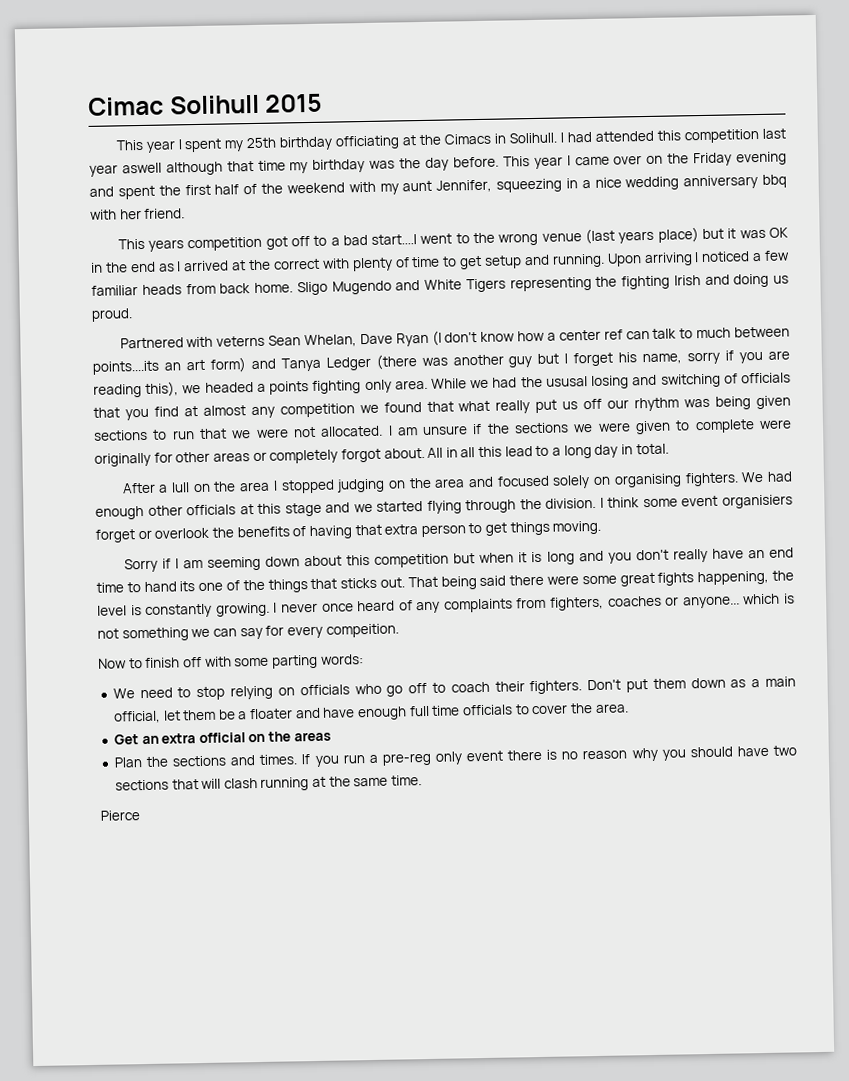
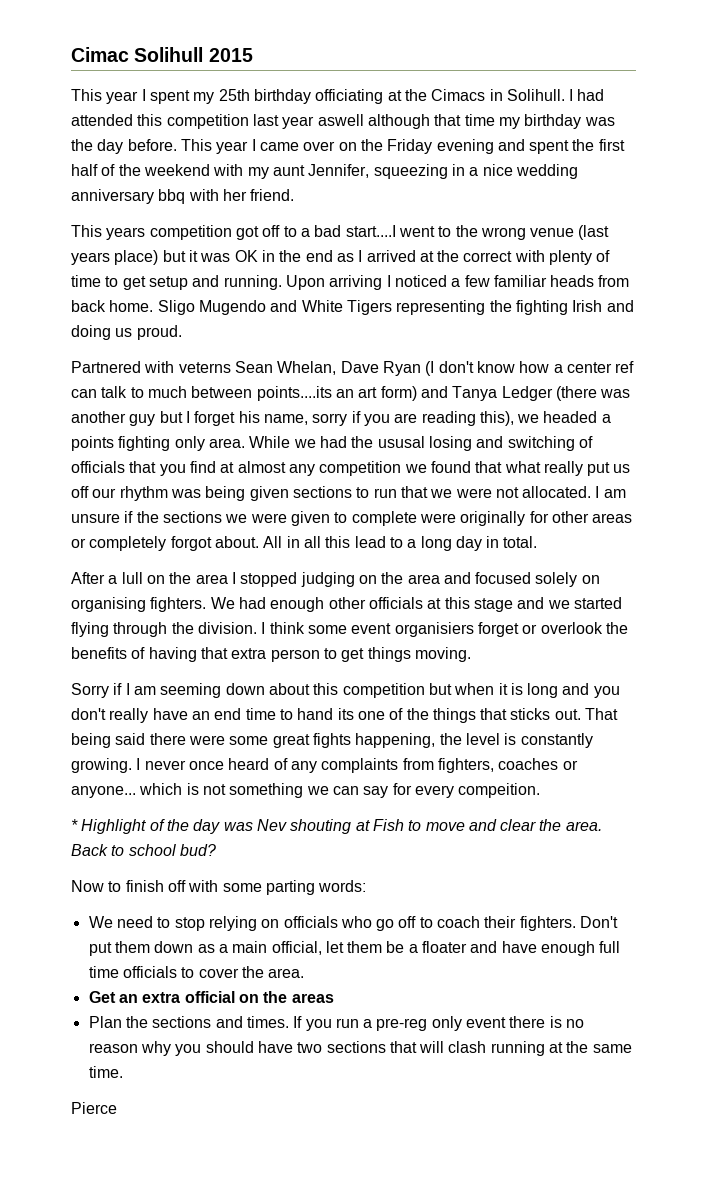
(399, 630) none -> [71,819,602,834] [71,844,216,856] // * Highlight of the day was Nev shouting at Fish to move and clear the area. Back to school bud?

